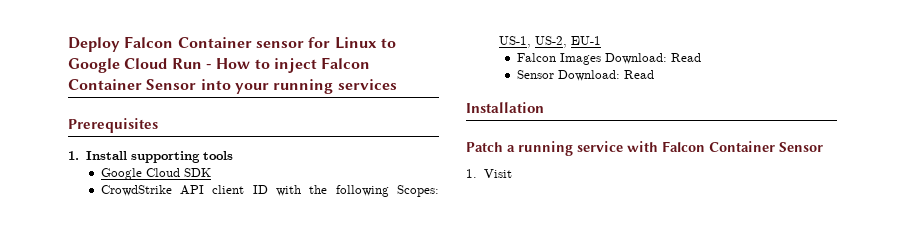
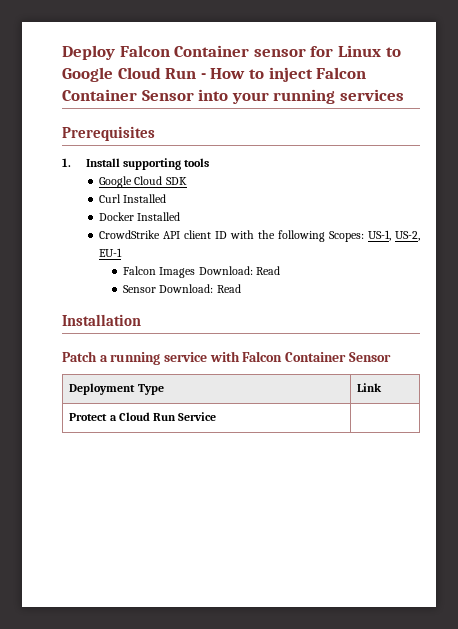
(211, 172) none -> [99,194,167,203] [99,212,181,221] // Curl Installed // Docker Installed
[466,169,513,178] // 1. Visit -> [69,383,164,395] [357,383,383,392] [69,412,217,421] // Deployment Type | Link // Protect a Cloud Run Service |

